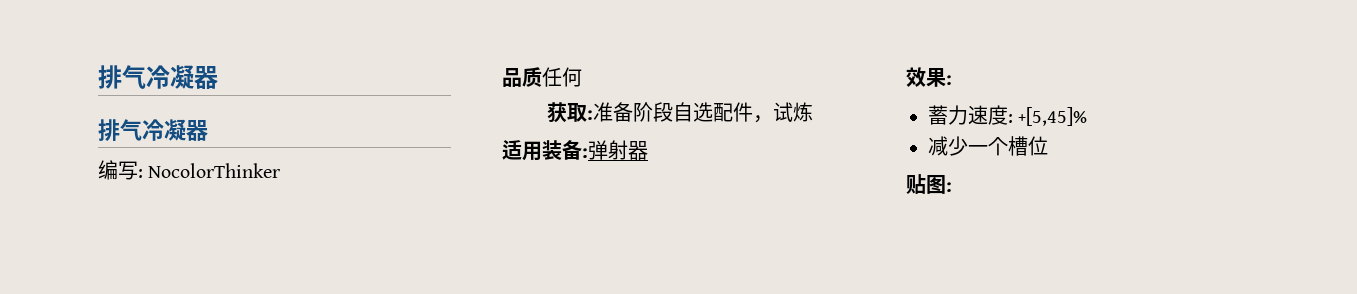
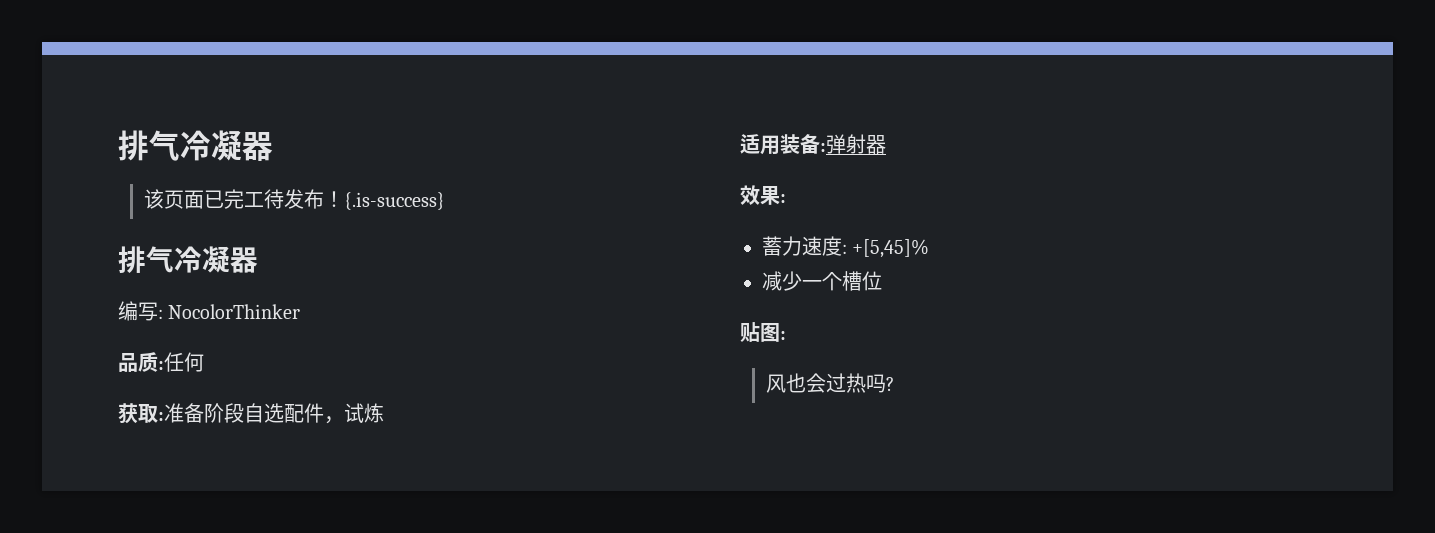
[98,65,218,89] 排气冷凝器 -> [118,130,273,161] [143,189,445,210] 排气冷凝器 // 该页面已完工待发布！{.is-success}
(542, 77) none -> [158,361,164,370] :
(952, 187) none -> [765,373,894,393] // 风也会过热吗?

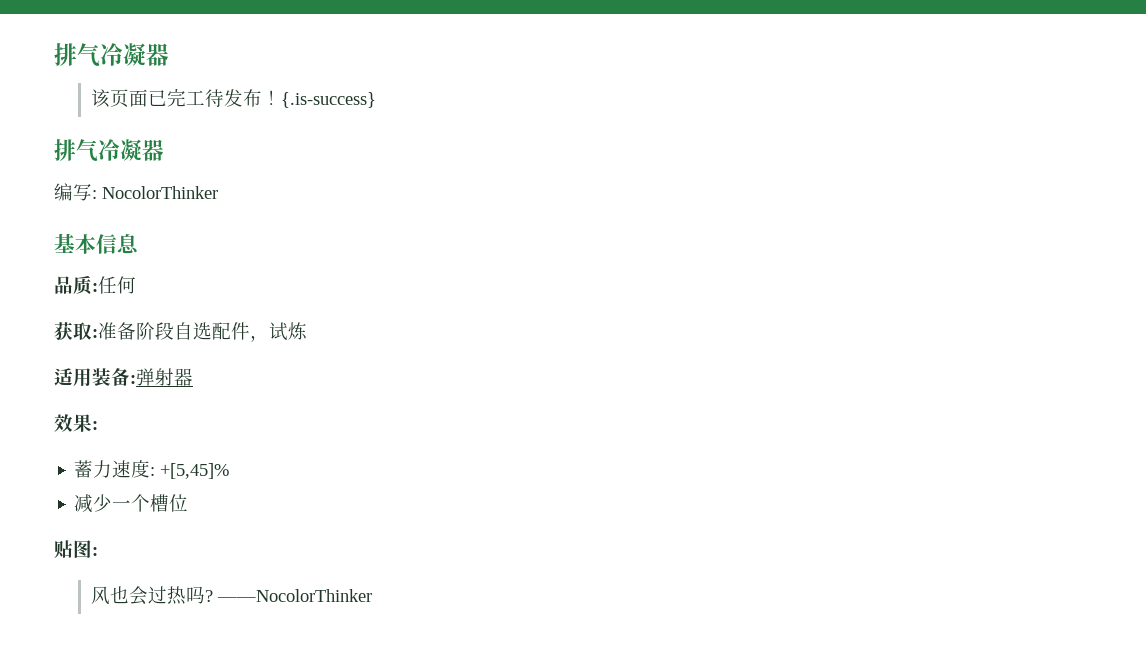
(301, 311) none -> [54,233,139,254] // 基本信息
(894, 384) none -> [216,589,372,602] ——NocolorThinker

